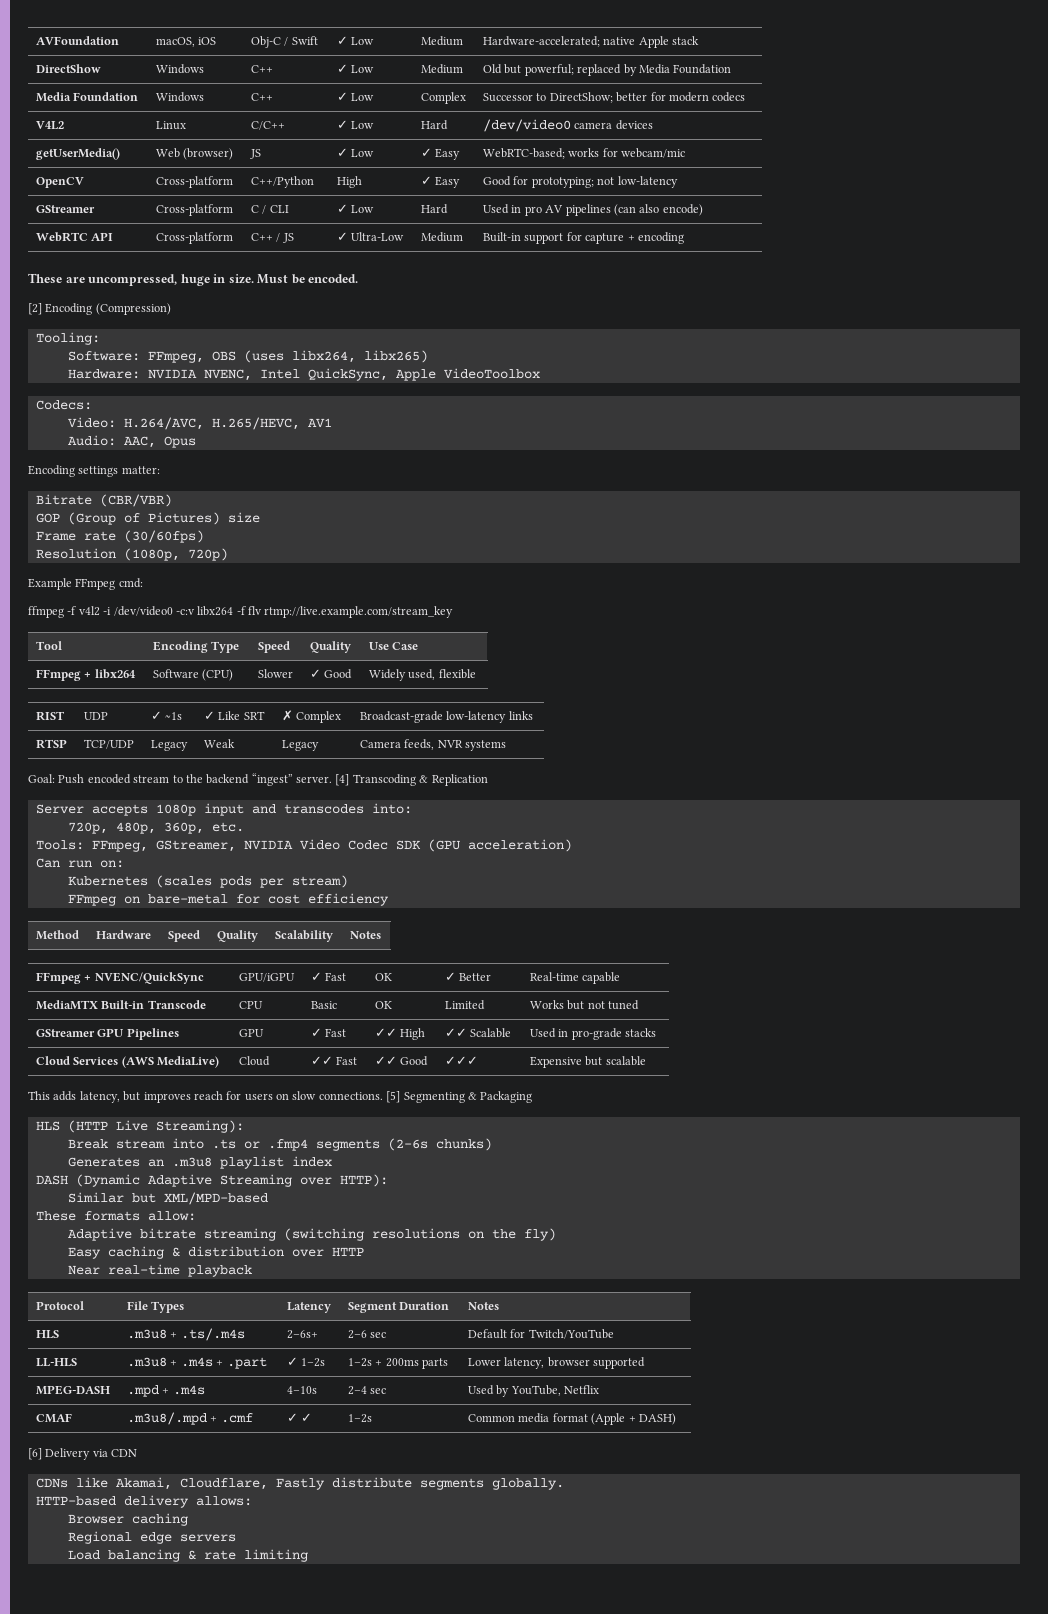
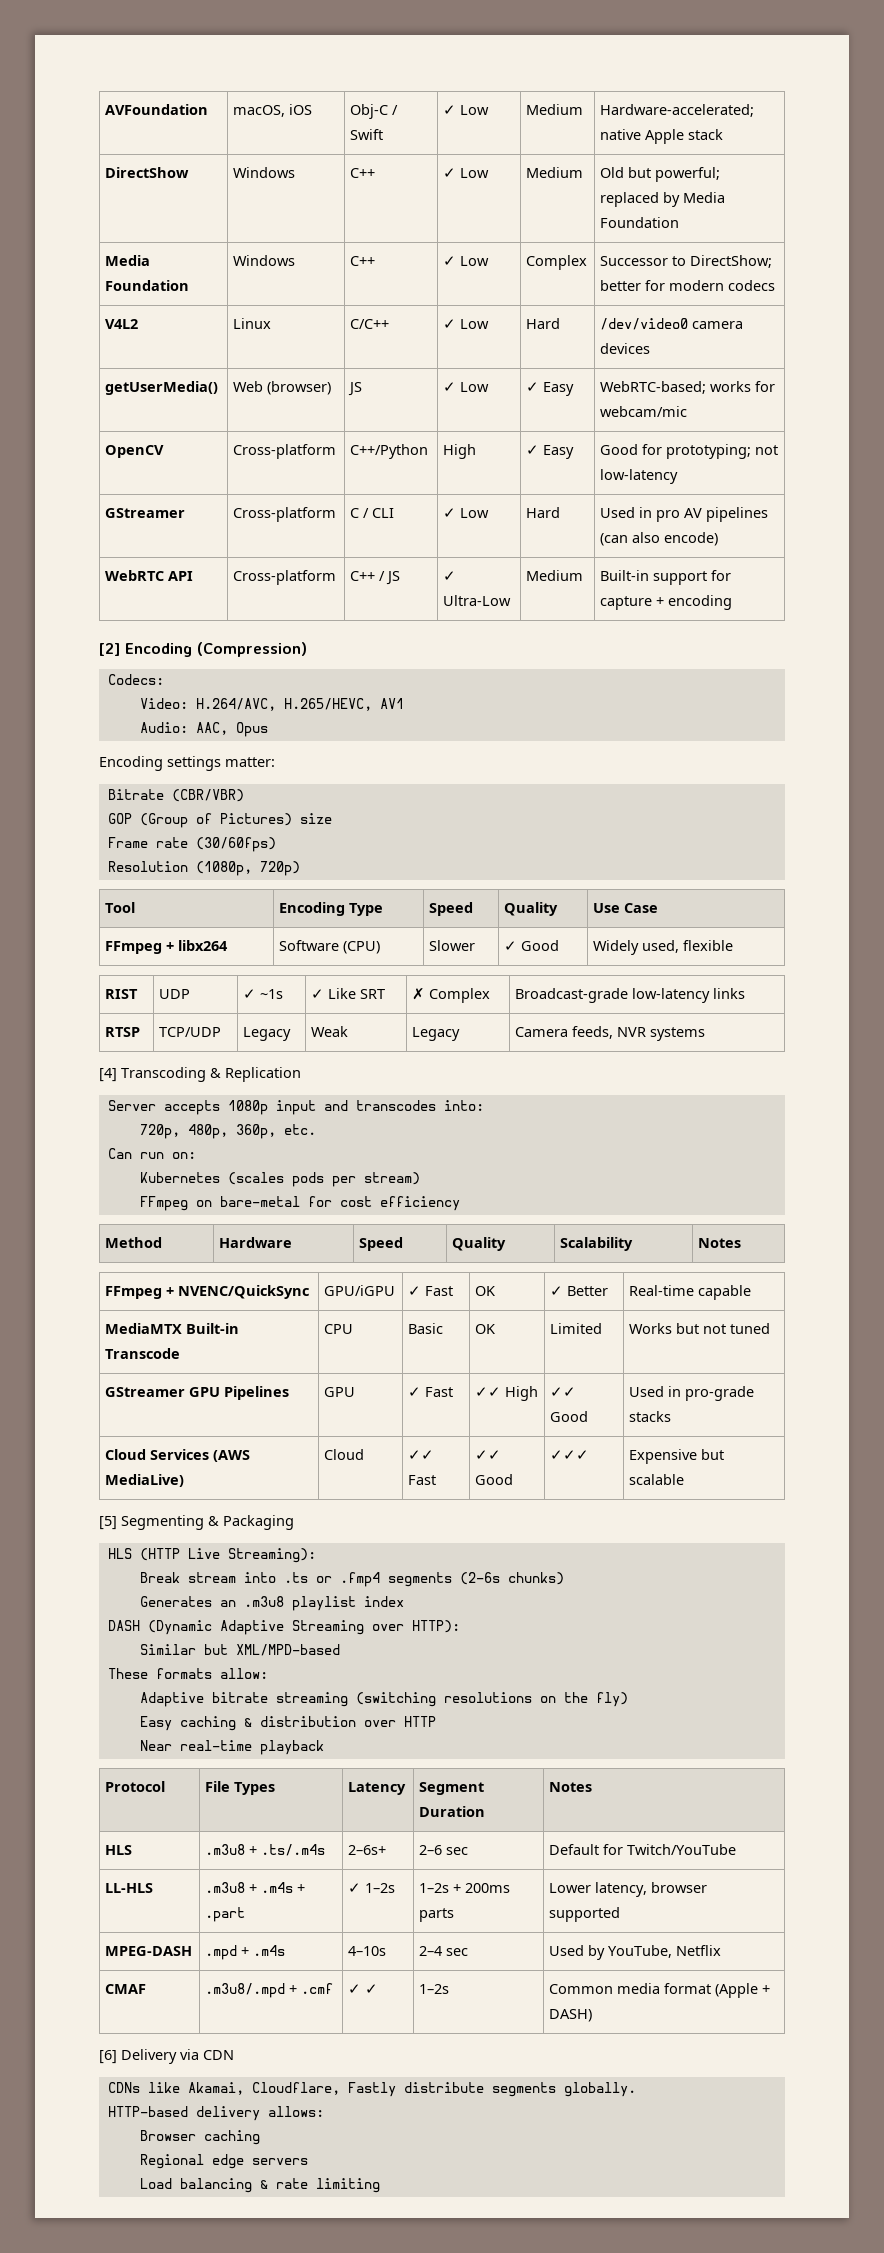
[28,273,359,286] [28,303,171,315] [35,332,100,345] [67,350,428,363] [67,368,540,381] These are uncompressed, huge in size. Must be encoded. // [2] Encoding (Compression) // Tooling: // Software: FFmpeg, OBS (uses libx264, libx265) // Hardware: NVIDIA NVENC, Intel QuickSync, Apple VideoToolbox -> [99,642,307,657] [2] Encoding (Compression)
[28,578,143,590] [28,606,454,618] // Example FFmpeg cmd: // ffmpeg -f v4l2 -i /dev/video0 -c:v libx264 -f flv rtmp://live.example.com/stream_key -> (300, 868) none
[28,773,332,786] Goal: Push encoded stream to the backend “ingest” server. -> (706, 1034) none
[35,839,572,852] // Tools: FFmpeg, GStreamer, NVIDIA Video Codec SDK (GPU acceleration) -> (316, 1129) none
[470,1028,512,1038] Scalable -> [550,1411,589,1422] Good
[28,1091,383,1103] This adds latency, but improves reach for users on slow connections. -> (685, 1479) none

